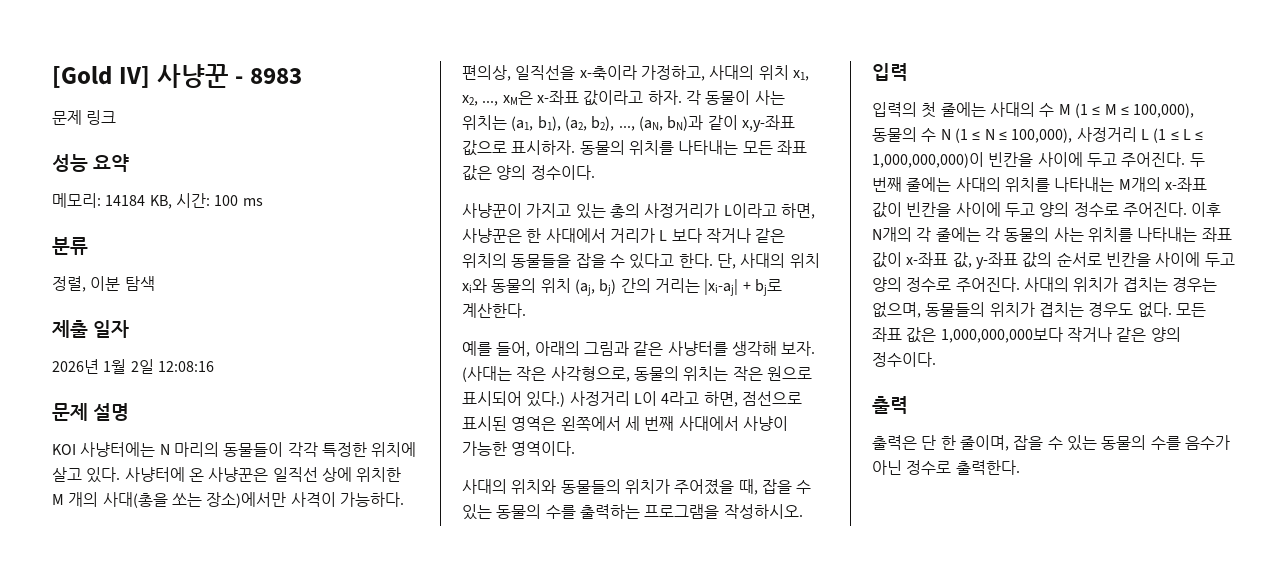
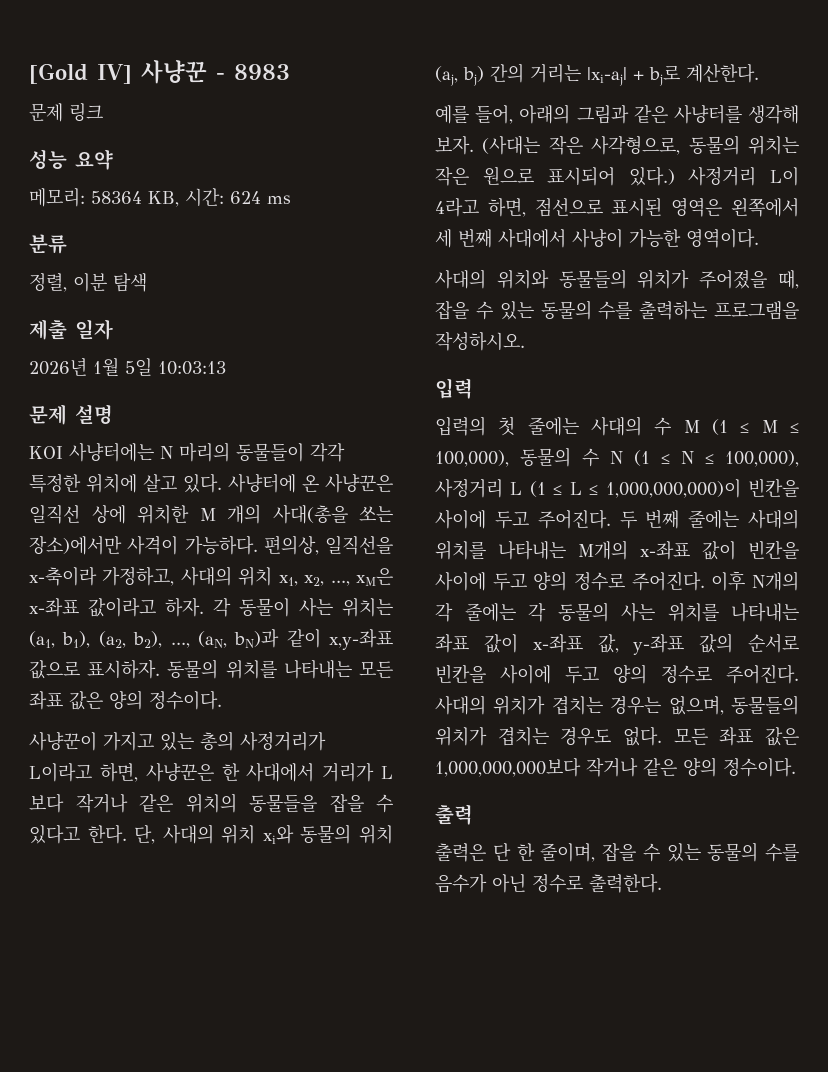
[105,195,146,206] 14184 -> [91,191,142,204] 58364
[214,195,239,206] 100 -> [230,191,261,204] 624
[130,359,214,374] 2일 12:08:16 -> [125,358,226,376] 5일 10:03:13

